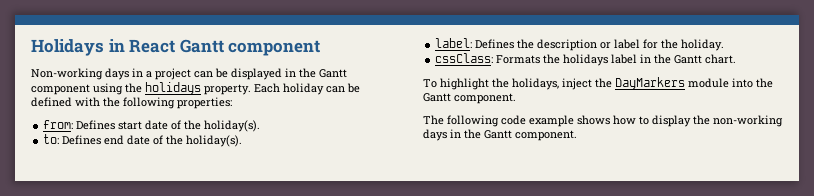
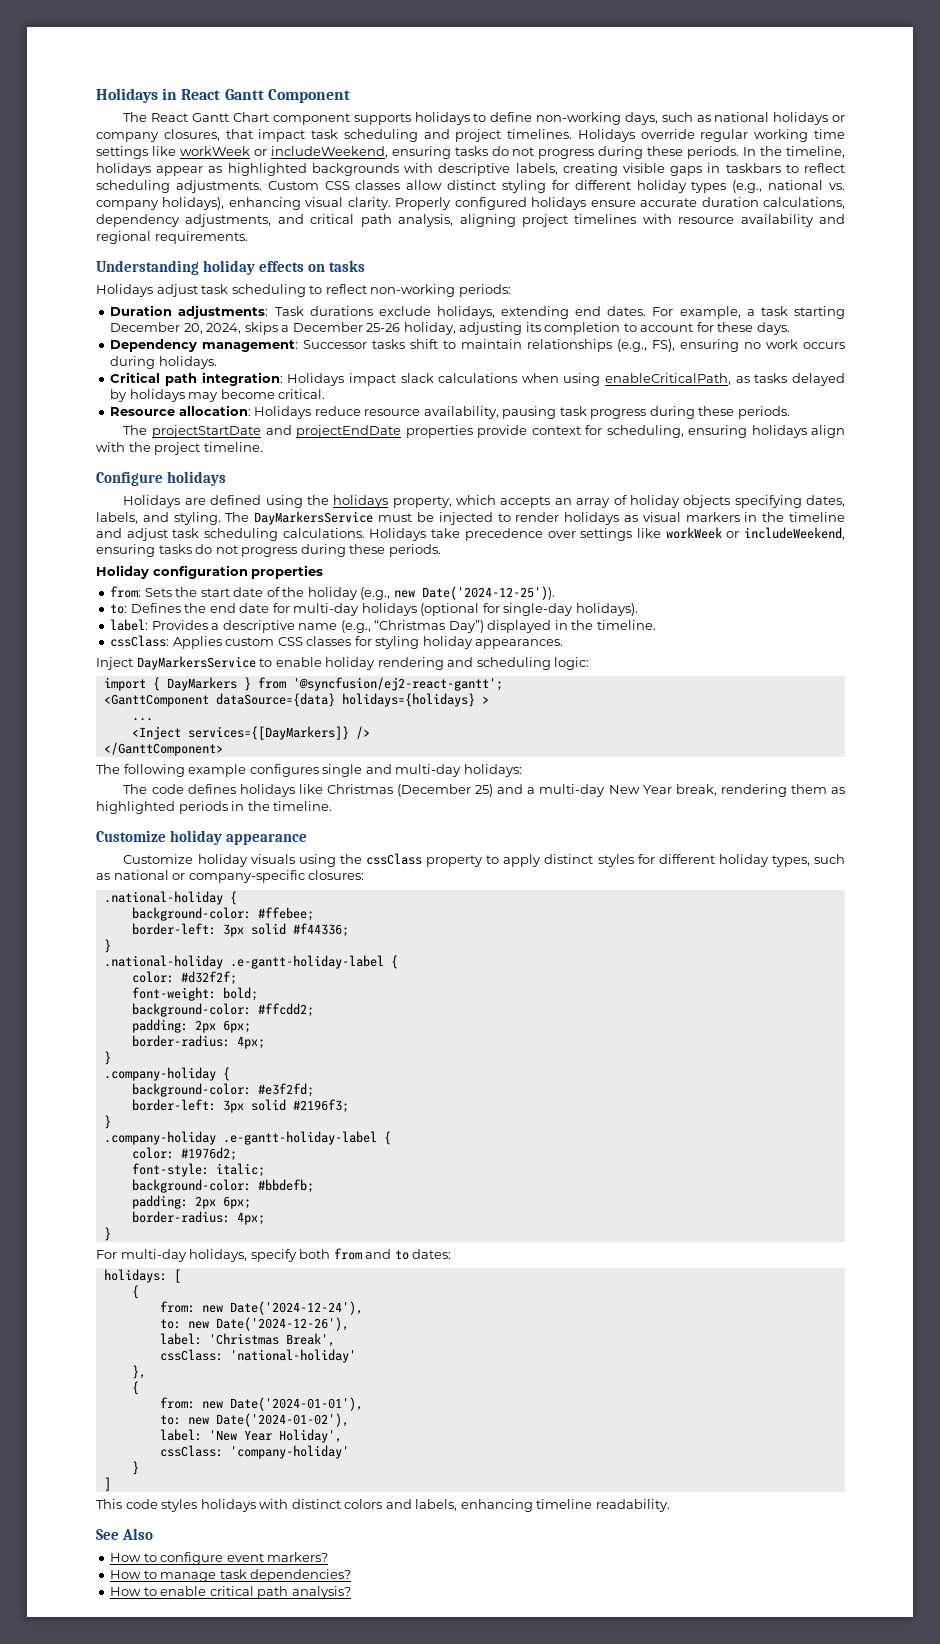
[228,40,321,56] [31,68,347,80] [31,82,360,95] [31,97,232,109] [43,120,116,130] component // Non-working days in a project can be displayed in the Gantt component using the holidays property. Each holiday can be defined with the following properties: // from: Defines -> [267,89,350,103] [123,112,846,125] [96,129,845,142] [96,146,845,159] [96,163,845,176] [96,180,845,193] [96,197,845,210] [96,214,845,227] [96,231,248,244] [96,260,366,275] [96,284,511,297] [110,305,846,319] [110,322,790,335] [110,339,845,352] [110,356,217,369] [110,372,845,386] [110,389,326,402] [110,405,790,419] [123,425,846,438] [96,442,263,455] [96,471,227,486] [123,495,845,508] [96,511,845,525] [96,527,846,541] [96,544,441,557] [96,565,324,579] [110,586,198,598] Component // The React Gantt Chart component supports holidays to define non-working days, such as national holidays or company closures, that impact task scheduling and project timelines. Holidays override regular working time settings like workWeek or includeWeekend, ensuring tasks do not progress during these periods. In the timeline, holidays appear as highlighted backgrounds with descriptive labels, creating visible gaps in taskbars to reflect scheduling adjustments. Custom CSS classes allow distinct styling for different holiday types (e.g., national vs. company holidays), enhancing visual clarity. Properly configured holidays ensure accurate duration calculations, dependency adjustments, and critical path analysis, aligning project timelines with resource availability and regional requirements. // Understanding holiday effects on tasks // Holidays adjust task scheduling to reflect non-working periods: // Duration adjustments: Task durations exclude holidays, extending end dates. For example, a task starting December 20, 2024, skips a December 25-26 holiday, adjusting its completion to account for these days. // Dependency management: Successor tasks shift to maintain relationships (e.g., FS), ensuring no work occurs during holidays. // Critical path integration: Holidays impact slack calculations when using enableCriticalPath, as tasks delayed by holidays may become critical. // Resource allocation: Holidays reduce resource availability, pausing task progress during these periods. // The projectStartDate and projectEndDate properties provide context for scheduling, ensuring holidays align with the project timeline. // Configure holidays // Holidays are defined using the holidays property, which accepts an array of holiday objects specifying dates, labels, and styling. The DayMarkersService must be injected to render holidays as visual markers in the timeline and adjust task scheduling calculations. Holidays take precedence over settings like workWeek or includeWeekend, ensuring tasks do not progress during these periods. // Holiday configuration properties // from: Sets the
[204,120,261,132] holiday(s). -> [307,586,555,600] holiday (e.g., new Date('2024-12-25')).
(102, 140) none -> [184,603,207,613] the
[153,135,243,147] [435,38,725,51] [435,53,737,66] [423,77,773,90] [423,93,516,104] [423,115,783,127] [423,129,577,141] of the holiday(s). // label: Defines the description or label for the holiday. // cssClass: Formats the holidays label in the Gantt chart. // To highlight the holidays, inject the DayMarkers module into the Gantt component. // The following code example shows how to display the non-working days in the Gantt component. -> [272,603,638,616] [110,619,656,633] [110,635,564,649] [96,656,590,670] [103,677,503,691] [103,693,489,707] [131,718,153,721] [131,726,370,740] [103,742,223,756] [96,764,522,777] [123,784,846,797] [96,801,333,814] [96,830,308,845] [123,853,846,867] [96,870,365,883] [103,891,237,905] [131,907,314,921] [131,923,349,937] [103,939,111,953] [103,955,398,969] [131,971,237,985] [131,987,258,1001] [131,1003,314,1017] [131,1019,251,1033] [131,1035,265,1049] [103,1051,111,1065] [103,1067,230,1081] [131,1083,314,1097] [131,1099,349,1113] [103,1115,111,1129] [103,1131,391,1145] [131,1147,237,1161] [131,1163,265,1177] [131,1179,314,1193] [131,1195,251,1209] [131,1211,265,1225] [103,1227,111,1241] [96,1248,452,1262] [103,1269,181,1283] [131,1285,139,1299] [159,1301,363,1315] [159,1317,349,1331] [159,1333,335,1347] [159,1349,356,1363] [131,1365,146,1379] [131,1381,139,1395] [159,1397,363,1411] [159,1413,349,1427] [159,1429,342,1443] [159,1445,349,1459] [131,1461,139,1475] [103,1477,111,1491] [96,1499,670,1512] [96,1528,154,1540] [110,1552,329,1565] [110,1569,352,1582] [110,1586,351,1599] for multi-day holidays (optional for single-day holidays). // label: Provides a descriptive name (e.g., “Christmas Day”) displayed in the timeline. // cssClass: Applies custom CSS classes for styling holiday appearances. // Inject DayMarkersService to enable holiday rendering and scheduling logic: // import { DayMarkers } from '@syncfusion/ej2-react-gantt'; // <GanttComponent dataSource={data} holidays={holidays} > // ... // <Inject services={[DayMarkers]} /> // </GanttComponent> // The following example configures single and multi-day holidays: // The code defines holidays like Christmas (December 25) and a multi-day New Year break, rendering them as highlighted periods in the timeline. // Customize holiday appearance // Customize holiday visuals using the cssClass property to apply distinct styles for different holiday types, such as national or company-specific closures: // .national-holiday { // background-color: #ffebee; // border-left: 3px solid #f44336; // } // .national-holiday .e-gantt-holiday-label { // color: #d32f2f; // font-weight: bold; // background-color: #ffcdd2; // padding: 2px 6px; // border-radius: 4px; // } // .company-holiday { // background-color: #e3f2fd; // border-left: 3px solid #2196f3; // } // .company-holiday .e-gantt-holiday-label { // color: #1976d2; // font-style: italic; // background-color: #bbdefb; // padding: 2px 6px; // border-radius: 4px; // } // For multi-day holidays, specify both from and to dates: // holidays: [ // { // from: new Date('2024-12-24'), // to: new Date('2024-12-26'), // label: 'Christmas Break', // cssClass: 'national-holiday' // }, // { // from: new Date('2024-01-01'), // to: new Date('2024-01-02'), // label: 'New Year Holiday', // cssClass: 'company-holiday' // } // ] // This code styles holidays with distinct colors and labels, enhancing timeline readability. // See Also // How to configure event markers? // How to manage task dependencies? // How to enable critical path analysis?

